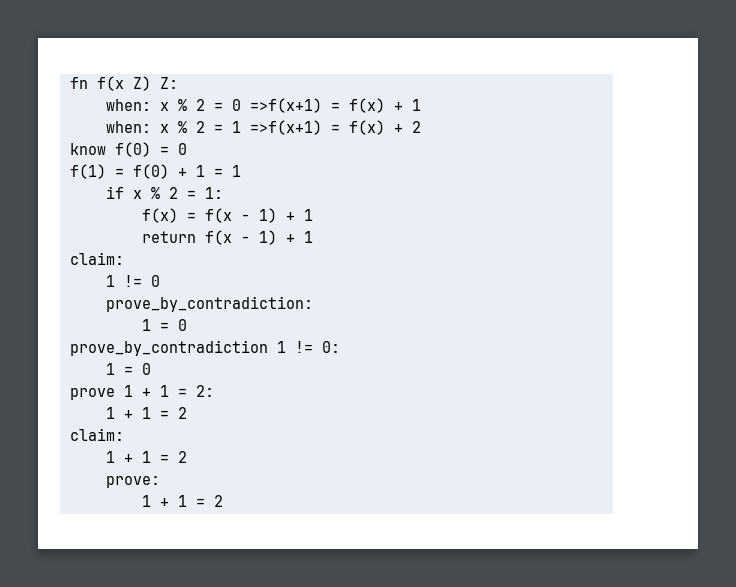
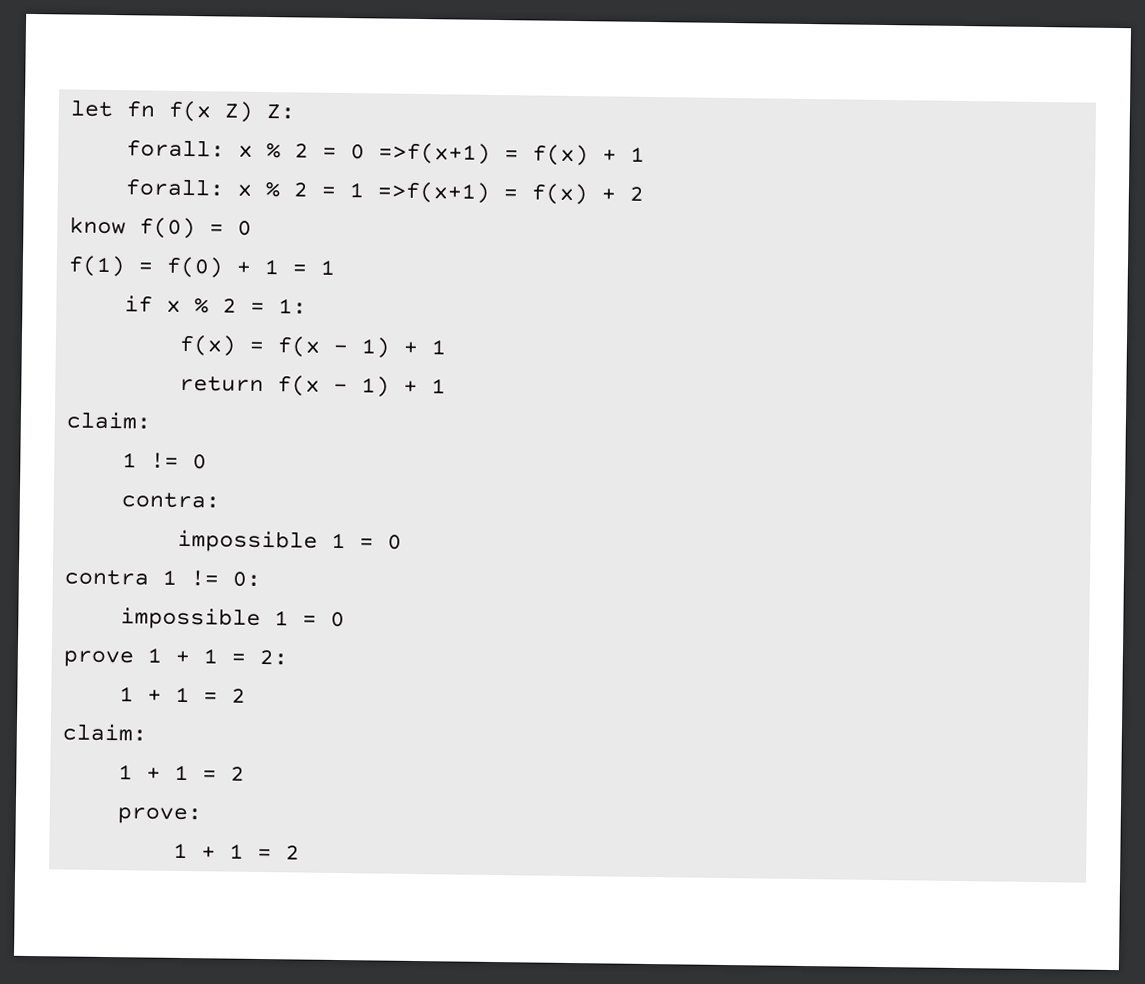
(69, 83) none -> [69,99,114,118] let
[105,99,151,111] when: -> [125,139,225,158] forall:
[105,121,151,133] when: -> [124,178,225,197] forall:
[105,296,313,312] [141,319,187,331] [69,340,268,356] prove_by_contradiction: // 1 = 0 // prove_by_contradiction -> [120,492,220,509] [176,529,402,553] [63,569,149,586] contra: // impossible 1 = 0 // contra
(340, 347) none -> [119,607,261,630] impossible

